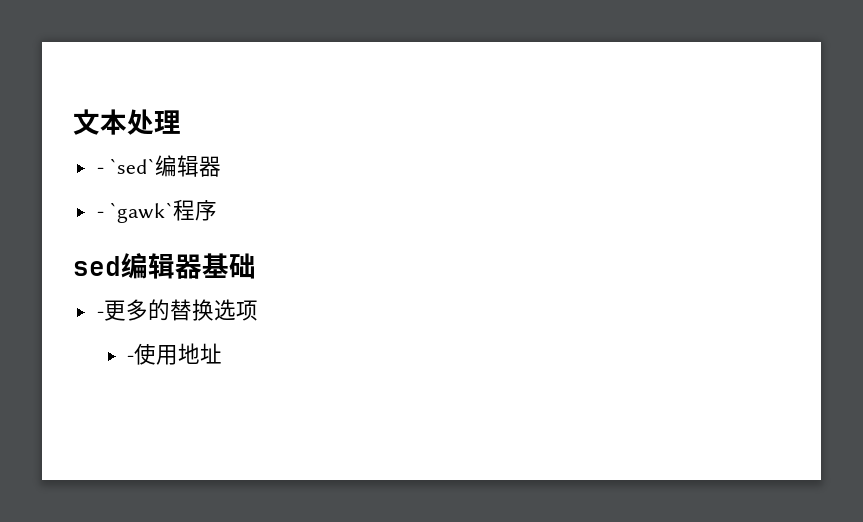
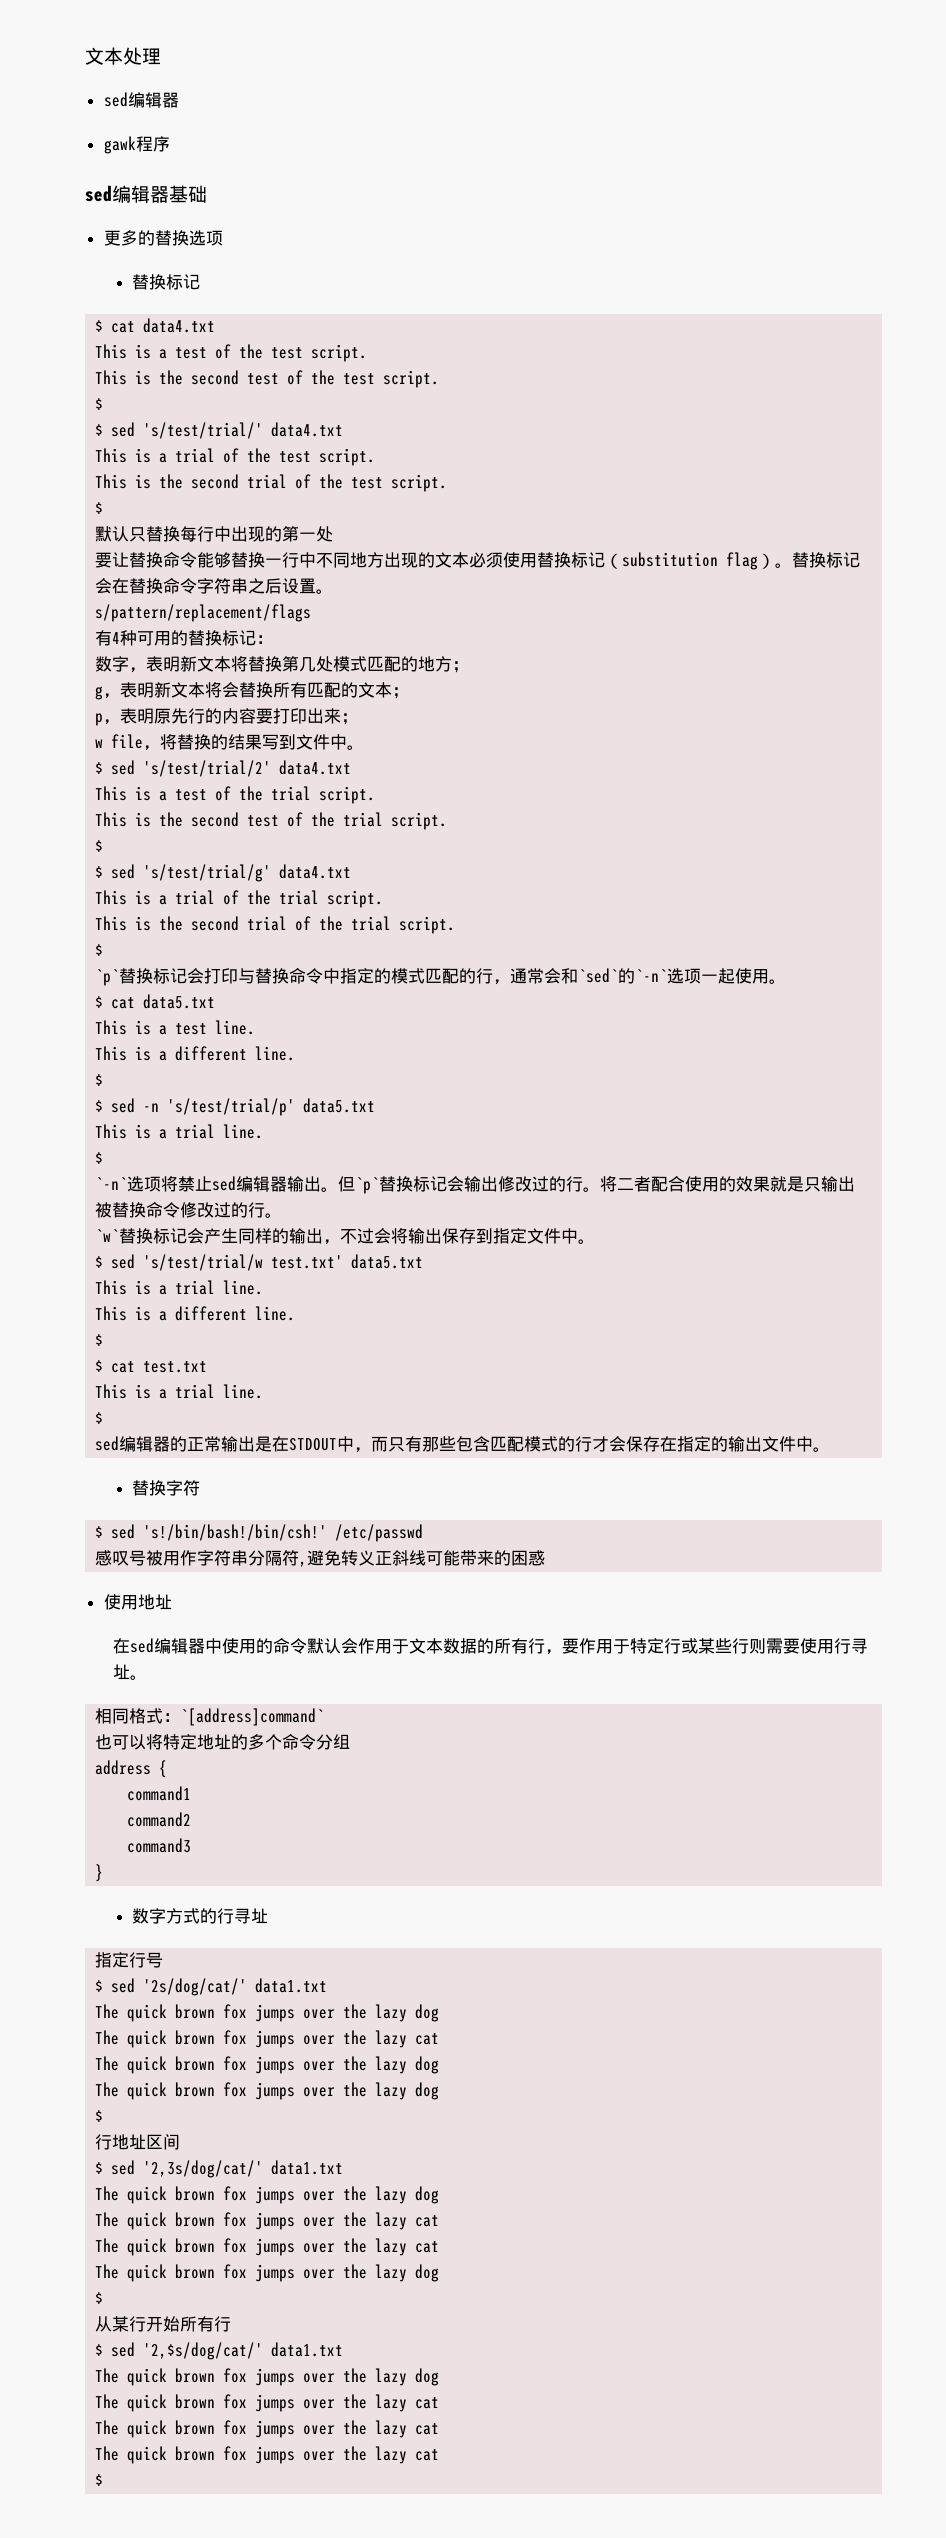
[96,158,156,174] - `sed` -> [103,92,128,107] sed
[96,202,174,223] - `gawk` -> [103,136,136,154] gawk
[96,311,104,318] - -> (207, 194) none
[127,343,223,365] -使用地址 -> [131,274,200,290] [95,318,216,333] [95,344,368,362] [95,370,440,388] [95,398,104,410] [95,422,344,439] [95,448,376,466] [95,474,448,492] [95,502,104,514] [95,526,334,542] [95,552,861,570] [95,578,334,594] [95,604,312,622] [95,630,274,646] [95,656,470,673] [95,682,410,700] [95,708,359,726] [95,734,365,751] [95,760,352,777] [95,786,376,804] [95,812,448,830] [95,840,104,852] [95,864,352,882] [95,890,384,908] [95,916,456,934] [95,944,104,956] [95,968,787,986] [95,994,216,1009] [95,1020,256,1035] [95,1046,296,1061] [95,1074,104,1086] [95,1098,376,1116] [95,1124,264,1139] [95,1152,104,1164] [95,1176,856,1194] [95,1202,283,1218] [95,1228,596,1245] [95,1254,424,1271] [95,1280,264,1295] [95,1306,296,1321] [95,1334,104,1346] [95,1360,208,1373] [95,1384,264,1399] [95,1412,104,1424] [95,1436,831,1453] [131,1480,200,1496] [95,1524,424,1542] [95,1550,546,1567] [103,1594,172,1610] [113,1638,869,1655] [113,1664,148,1680] [95,1708,325,1726] [95,1734,351,1750] [95,1760,168,1778] [127,1786,192,1801] [127,1812,192,1827] [127,1838,192,1853] [95,1864,104,1882] [131,1908,268,1924] [95,1952,164,1968] [95,1978,328,1996] [95,2004,440,2022] [95,2030,440,2048] [95,2056,440,2074] [95,2082,440,2100] [95,2110,104,2122] [95,2134,181,2150] [95,2160,344,2178] [95,2186,440,2204] [95,2212,440,2230] [95,2238,440,2256] [95,2264,440,2282] [95,2292,104,2304] [95,2316,232,2332] [95,2342,344,2360] [95,2368,440,2386] [95,2394,440,2412] [95,2420,440,2438] [95,2446,440,2464] [95,2474,104,2486] 替换标记 // $ cat data4.txt // This is a test of the test script. // This is the second test of the test script. // $ // $ sed 's/test/trial/' data4.txt // This is a trial of the test script. // This is the second trial of the test script. // $ // 默认只替换每行中出现的第一处 // 要让替换命令能够替换一行中不同地方出现的文本必须使用替换标记（substitution flag）。替换标记会在替换命令字符串之后设置。 // s/pattern/replacement/flags // 有4种可用的替换标记： // 数字，表明新文本将替换第几处模式匹配的地方； // g，表明新文本将会替换所有匹配的文本； // p，表明原先行的内容要打印出来； // w file，将替换的结果写到文件中。 // $ sed 's/test/trial/2' data4.txt // This is a test of the trial script. // This is the second test of the trial script. // $ // $ sed 's/test/trial/g' data4.txt // This is a trial of the trial script. // This is the second trial of the trial script. // $ // `p`替换标记会打印与替换命令中指定的模式匹配的行，通常会和`sed`的`-n`选项一起使用。 // $ cat data5.txt // This is a test line. // This is a different line. // $ // $ sed -n 's/test/trial/p' data5.txt // This is a trial line. // $ // `-n`选项将禁止sed编辑器输出。但`p`替换标记会输出修改过的行。将二者配合使用的效果就是只输出被替换命令修改过的行。 // `w`替换标记会产生同样的输出，不过会将输出保存到指定文件中。 // $ sed 's/test/trial/w test.txt' data5.txt // This is a trial line. // This is a different line. // $ // $ cat test.txt // This is a trial line. // $ // sed编辑器的正常输出是在STDOUT中，而只有那些包含匹配模式的行才会保存在指定的输出文件中。 // 替换字符 // $ sed 's!/bin/bash!/bin/csh!' /etc/passwd // 感叹号被用作字符串分隔符,避免转义正斜线可能带来的困惑 // 使用地址 // 在sed编辑器中使用的命令默认会作用于文本数据的所有行，要作用于特定行或某些行则需要使用行寻址。 // 相同格式：`[address]command` // 也可以将特定地址的多个命令分组 // address { // command1 // command2 // command3 // } // 数字方式的行寻址 // 指定行号 // $ sed '2s/dog/cat/' data1.txt // The quick brown fox jumps over the lazy dog // The quick brown fox jumps over the lazy cat // The quick brown fox jumps over the lazy dog // The quick brown fox jumps over the lazy dog // $ // 行地址区间 // $ sed '2,3s/dog/cat/' data1.txt // The quick brown fox jumps over the lazy dog // The quick brown fox jumps over the lazy cat // The quick brown fox jumps over the lazy cat // The quick brown fox jumps over the lazy dog // $ // 从某行开始所有行 // $ sed '2,$s/dog/cat/' data1.txt // The quick brown fox jumps over the lazy dog // The quick brown fox jumps over the lazy cat // The quick brown fox jumps over the lazy cat // The quick brown fox jumps over the lazy cat // $

